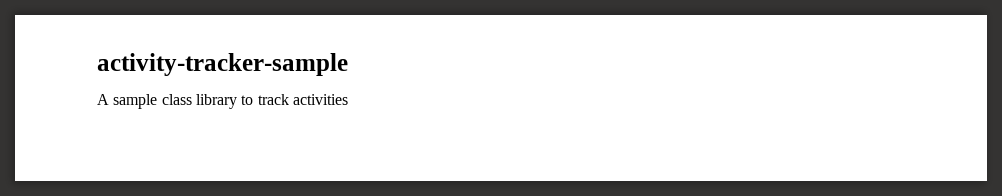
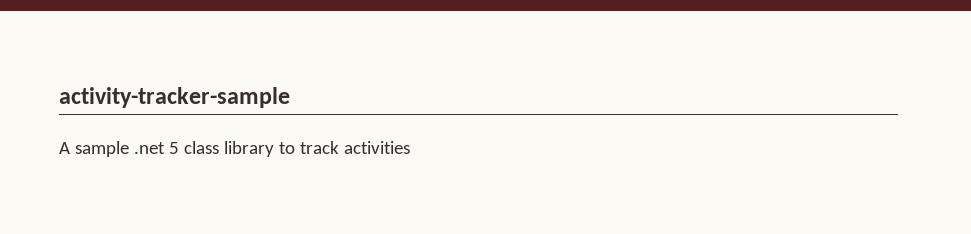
(158, 101) none -> [133,142,179,154] .net 5

